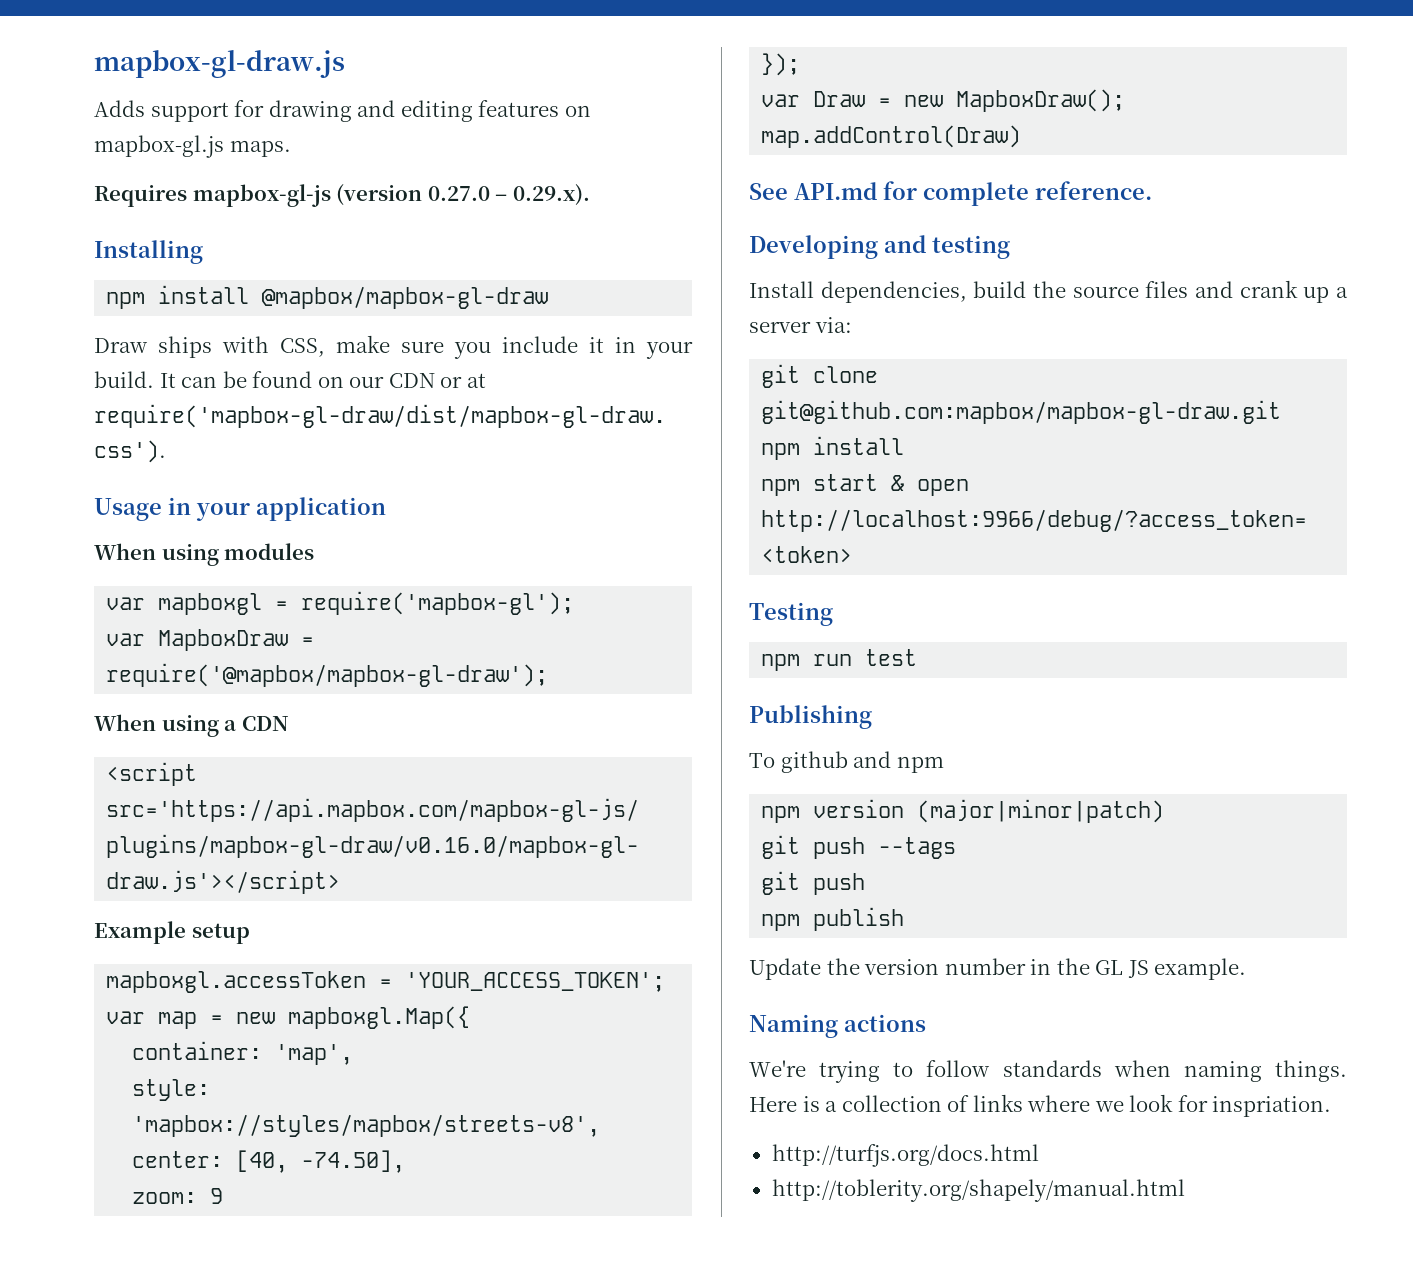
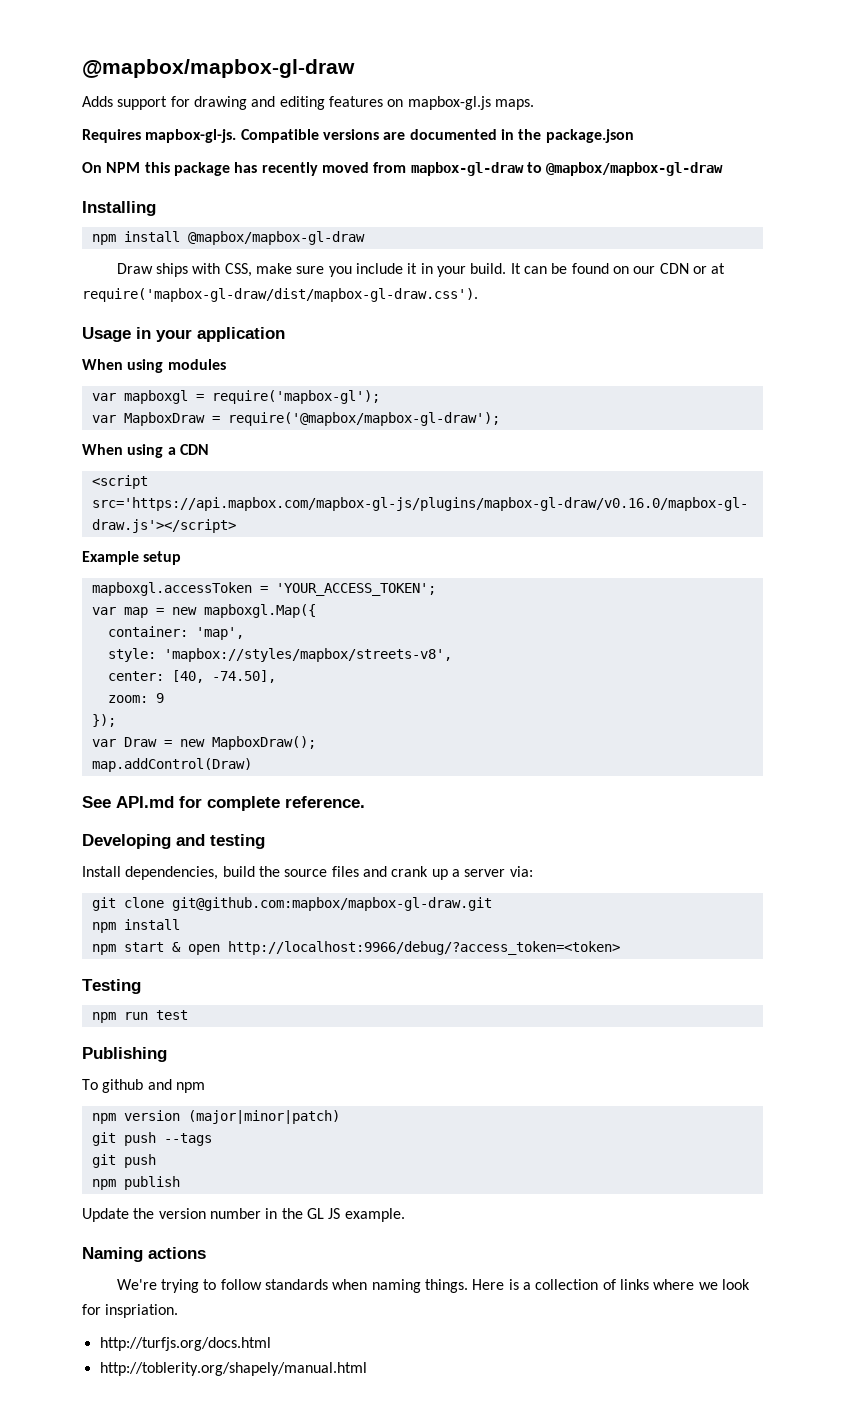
[94,50,345,78] mapbox-gl-draw.js -> [82,59,355,78] @mapbox/mapbox-gl-draw
[192,184,590,207] mapbox-gl-js (version 0.27.0 – 0.29.x). -> [145,129,634,143] [82,162,724,176] mapbox-gl-js. Compatible versions are documented in the package.json // On NPM this package has recently moved from mapbox-gl-draw to @mapbox/mapbox-gl-draw

